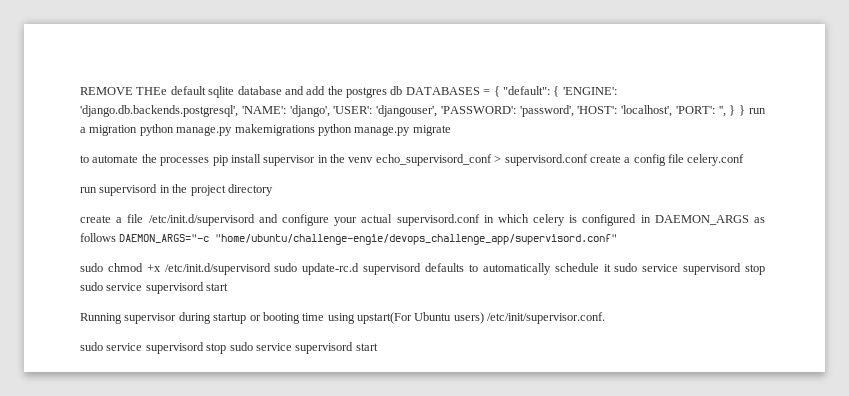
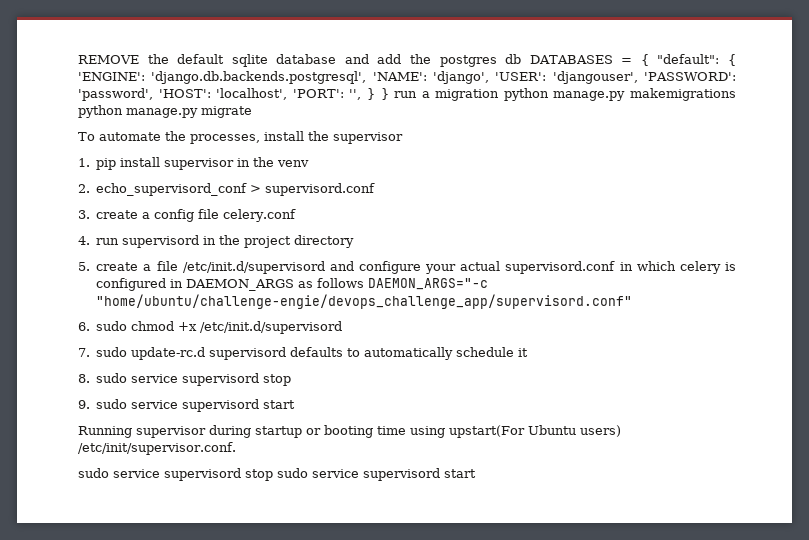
[136,87,168,95] THEe -> [147,54,169,64] the
[80,155,89,163] to -> [78,132,95,141] To
[160,157,210,166] processes -> [190,131,403,144] [78,158,90,167] processes, install the supervisor // 1.
(374, 160) none -> [78,184,90,193] // 2.
(588, 160) none -> [78,210,90,219] // 3.
(745, 160) none -> [78,236,90,245] 4.
(273, 190) none -> [78,262,90,271] 5.
(618, 239) none -> [78,322,90,331] 6.
(271, 269) none -> [78,348,90,357] // 7.
[614,263,766,275] sudo service supervisord stop -> [78,373,292,386] [78,400,90,409] // 8. sudo service supervisord stop // 9.

